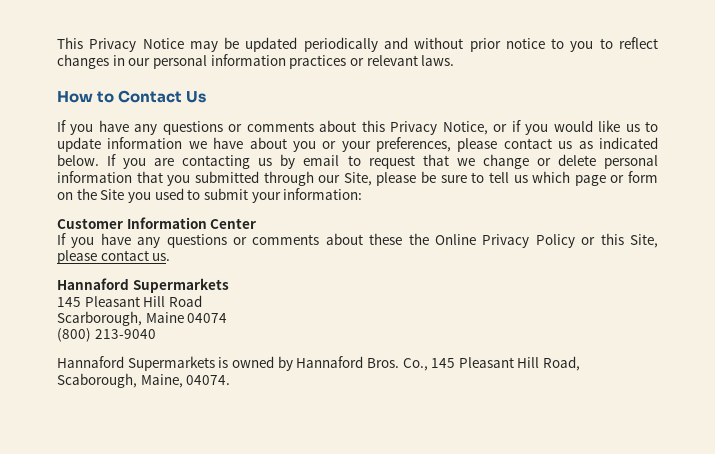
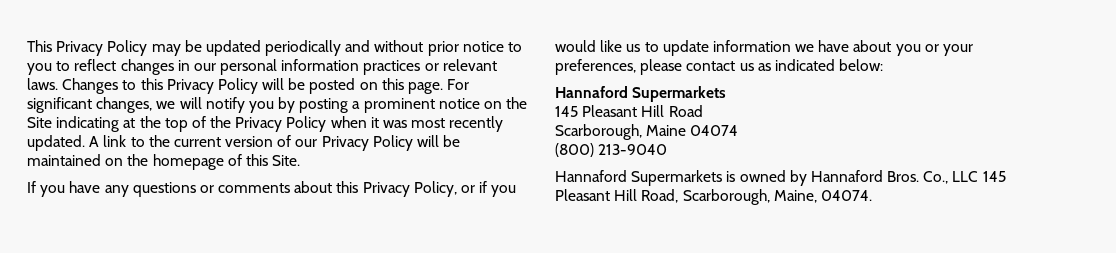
[142,38,184,49] Notice -> [107,40,148,56] Policy
[57,90,207,103] // How to Contact Us -> [62,78,470,94] [27,97,528,113] [27,116,504,132] [27,135,461,151] [27,154,301,170] Changes to this Privacy Policy will be posted on this page. For significant changes, we will notify you by posting a prominent notice on the Site indicating at the top of the Privacy Policy when it was most recently updated. A link to the current version of our Privacy Policy will be maintained on the homepage of this Site.
[442,121,488,135] Notice, -> [413,181,457,197] Policy,
[57,154,659,169] [57,171,658,186] [57,188,363,203] [57,217,257,229] [57,233,658,248] [57,250,171,264] below. If you are contacting us by email to request that we change or delete personal information that you submitted through our Site, please be sure to tell us which page or form on the Site you used to submit your information: // Customer Information Center // If you have any questions or comments about these the Online Privacy Policy or this Site, please contact us. -> [839,59,884,71] below:
(428, 364) none -> [952,171,979,182] LLC
[57,373,137,388] Scaborough, -> [682,189,770,205] Scarborough,

